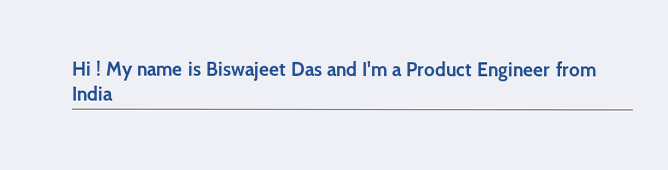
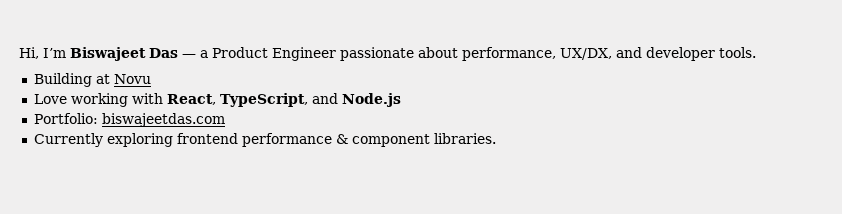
[72,60,597,82] [71,85,113,101] Hi ! My name is Biswajeet Das and I'm a Product Engineer from India -> [19,47,756,61] [33,73,151,87] [33,93,401,107] [33,113,225,127] [33,133,496,147] Hi, I’m Biswajeet Das — a Product Engineer passionate about performance, UX/DX, and developer tools. // Building at Novu // Love working with React, TypeScript, and Node.js // Portfolio: biswajeetdas.com // Currently exploring frontend performance & component libraries.

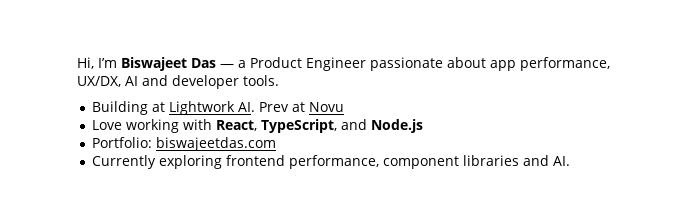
(458, 52) none -> [490,60,516,71] app
(612, 54) none -> [125,76,138,86] AI
(110, 79) none -> [169,101,306,115] Lightwork AI. Prev at
[241,133,496,147] performance & component libraries. -> [289,155,571,169] performance, component libraries and AI.

